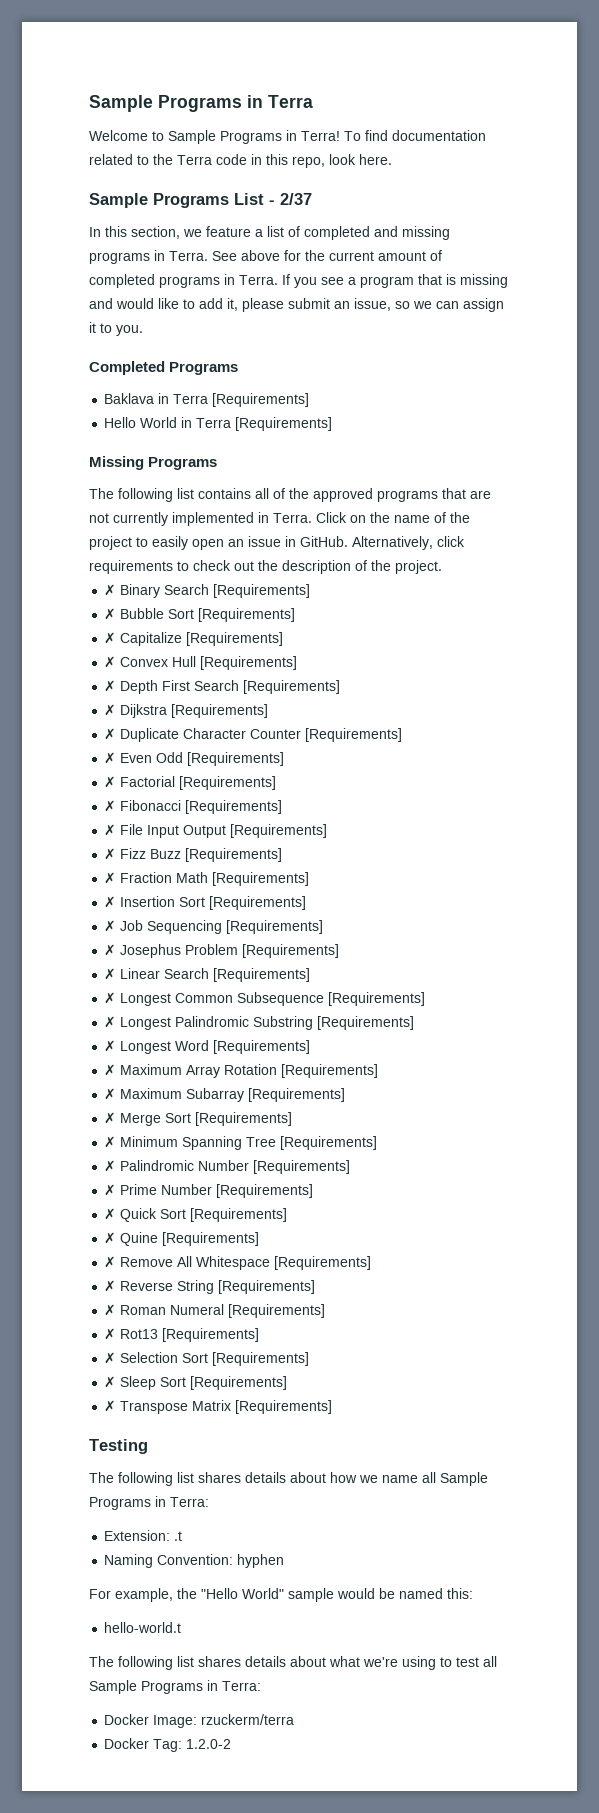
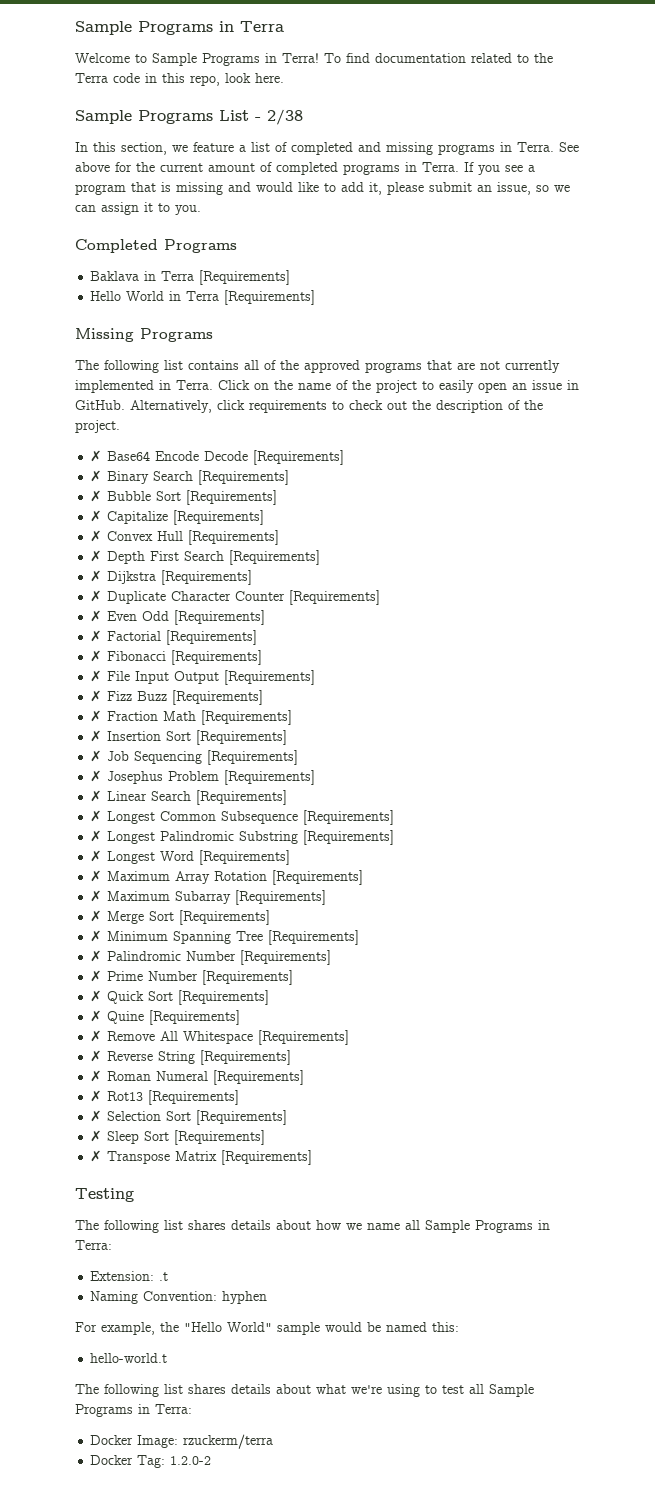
[280,193,312,205] 2/37 -> [267,109,303,125] 2/38
(442, 567) none -> [90,450,345,465] // ✗ Base64 Encode Decode [Requirements]

